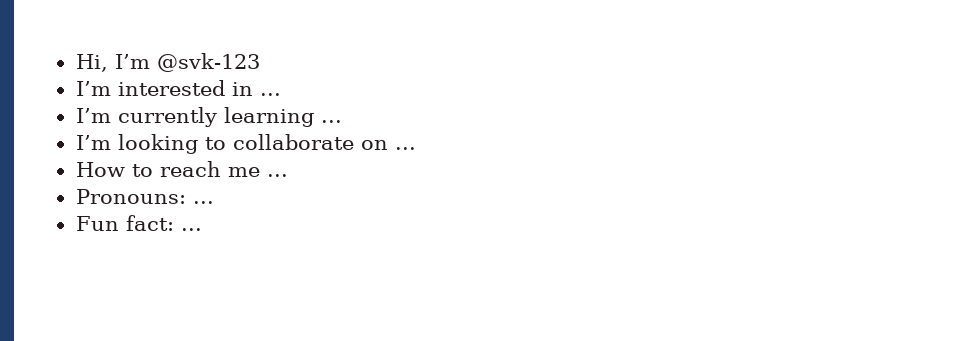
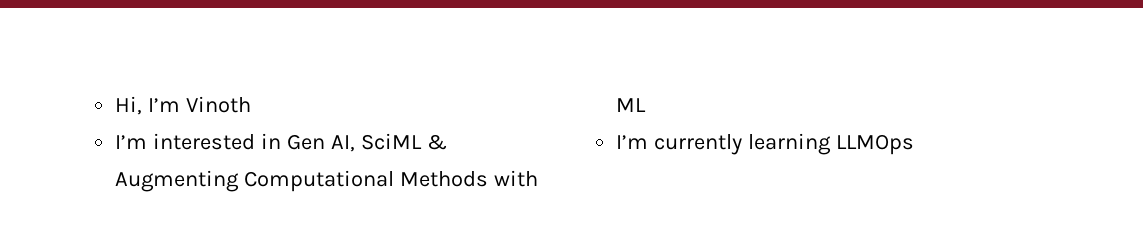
[156,53,260,72] @svk-123 -> [186,96,252,113] Vinoth
[259,93,281,96] [75,107,342,127] [75,134,416,154] [75,161,288,177] [75,189,214,204] [75,215,202,231] ... // I’m currently learning ... // I’m looking to collaborate on ... // How to reach me ... // Pronouns: ... // Fun fact: ... -> [287,133,447,152] [115,170,539,192] [616,98,647,112] [616,133,915,155] Gen AI, SciML & Augmenting Computational Methods with ML // I’m currently learning LLMOps

